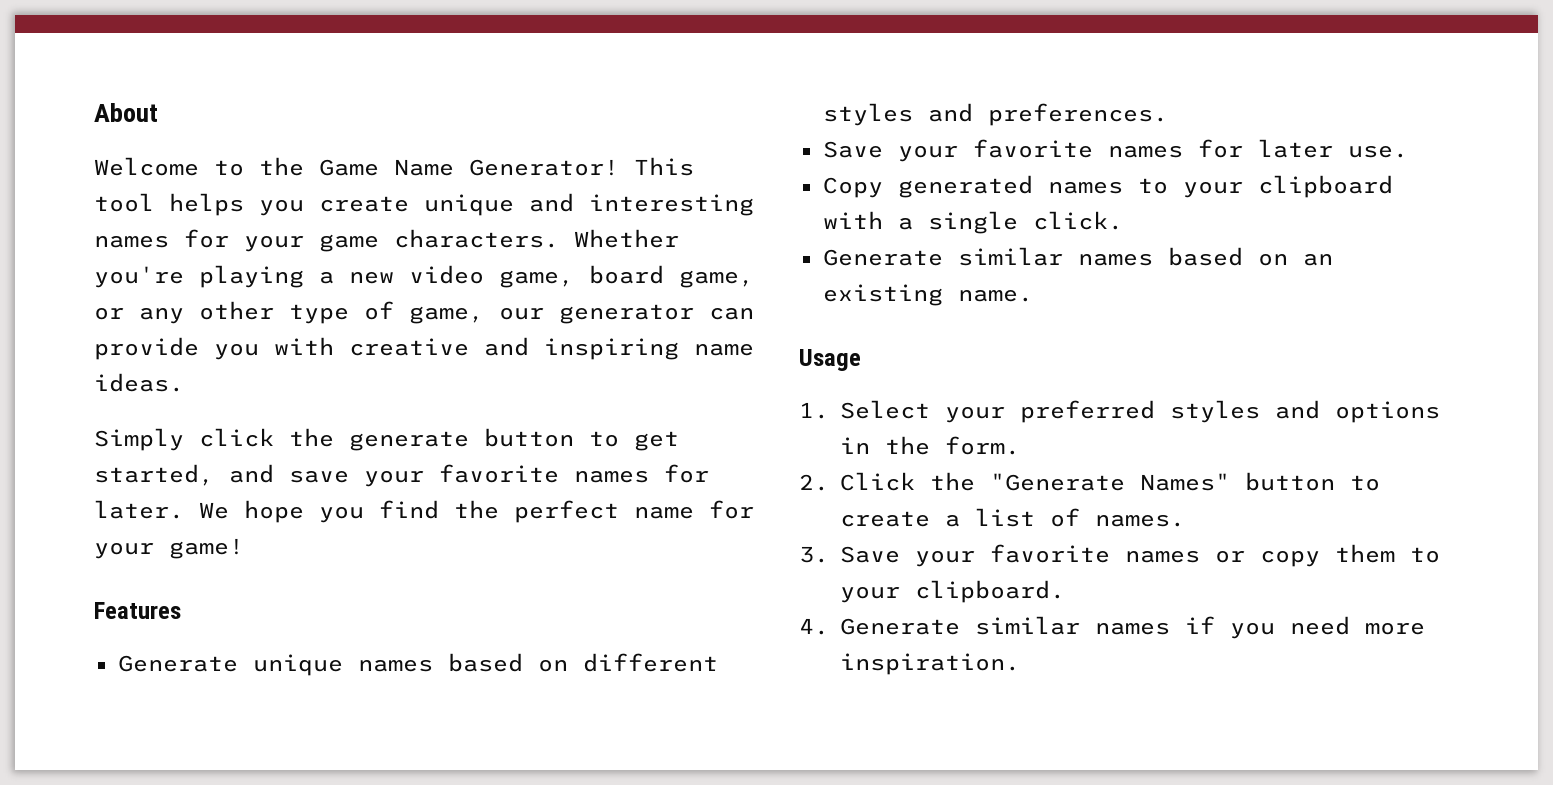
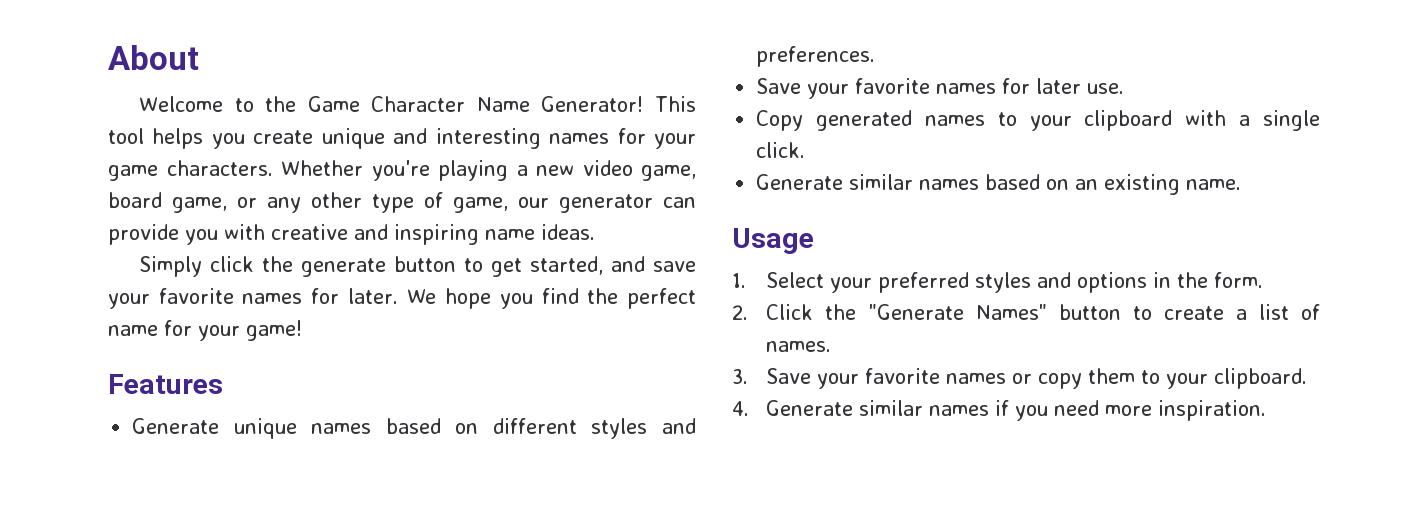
(379, 167) none -> [371,96,466,112] Character

